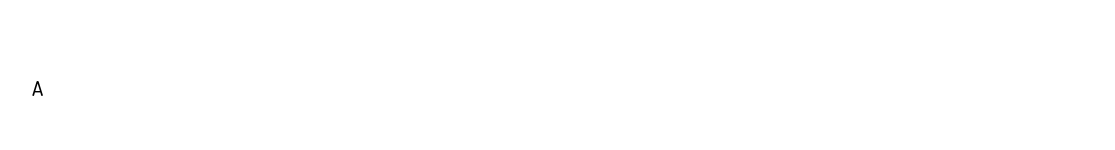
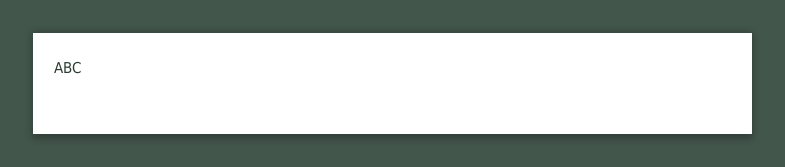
[32,81,43,96] A -> [54,61,81,74] ABC

